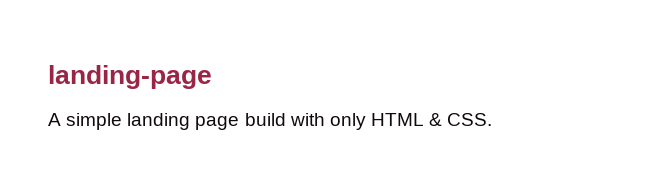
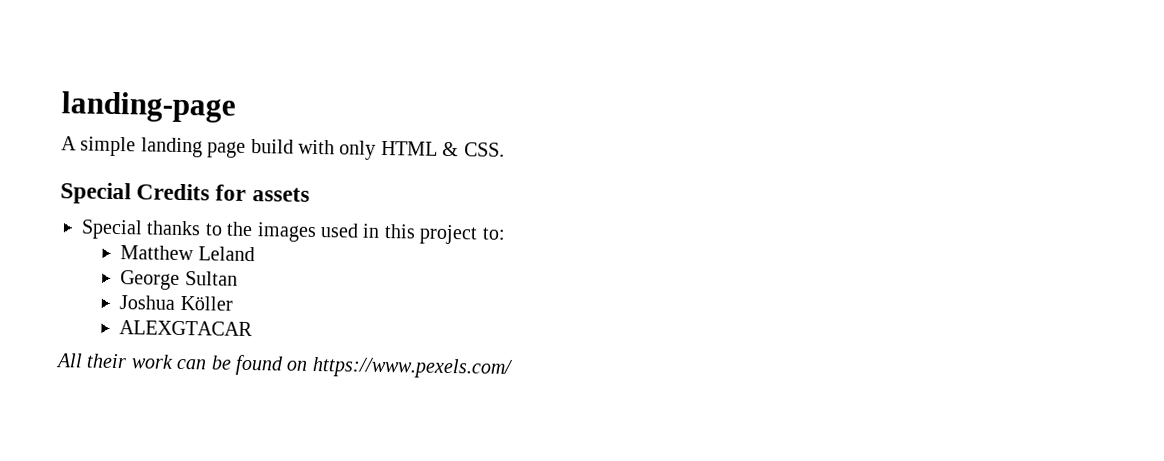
(493, 119) none -> [60,182,310,205] [81,219,506,245] [120,245,255,262] [120,270,238,290] [119,295,233,311] [119,320,254,337] [55,353,514,379] // Special Credits for assets // Special thanks to the images used in this project to: // Matthew Leland // George Sultan // Joshua Köller // ALEXGTACAR // All their work can be found on https://www.pexels.com/

